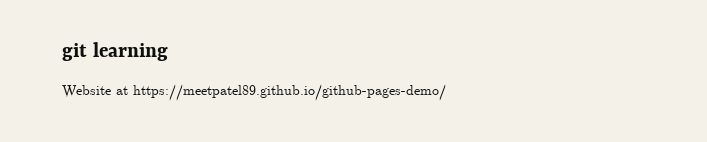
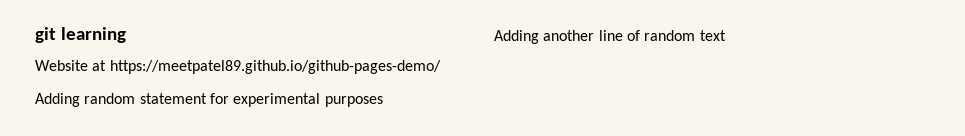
(446, 92) none -> [35,93,383,107] [494,30,726,44] // Adding random statement for experimental purposes // Adding another line of random text

